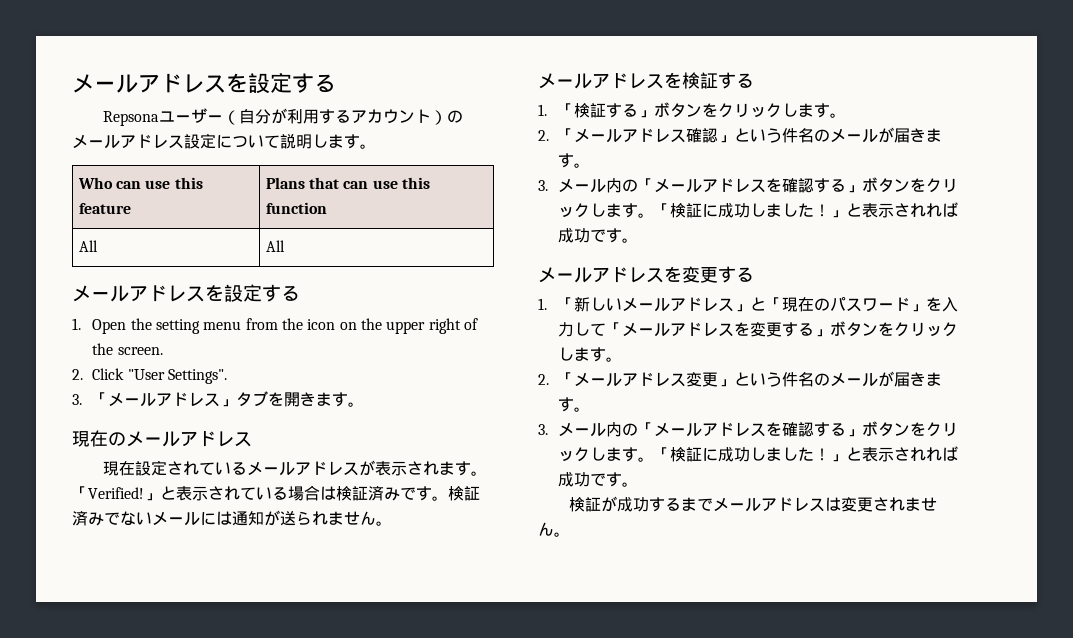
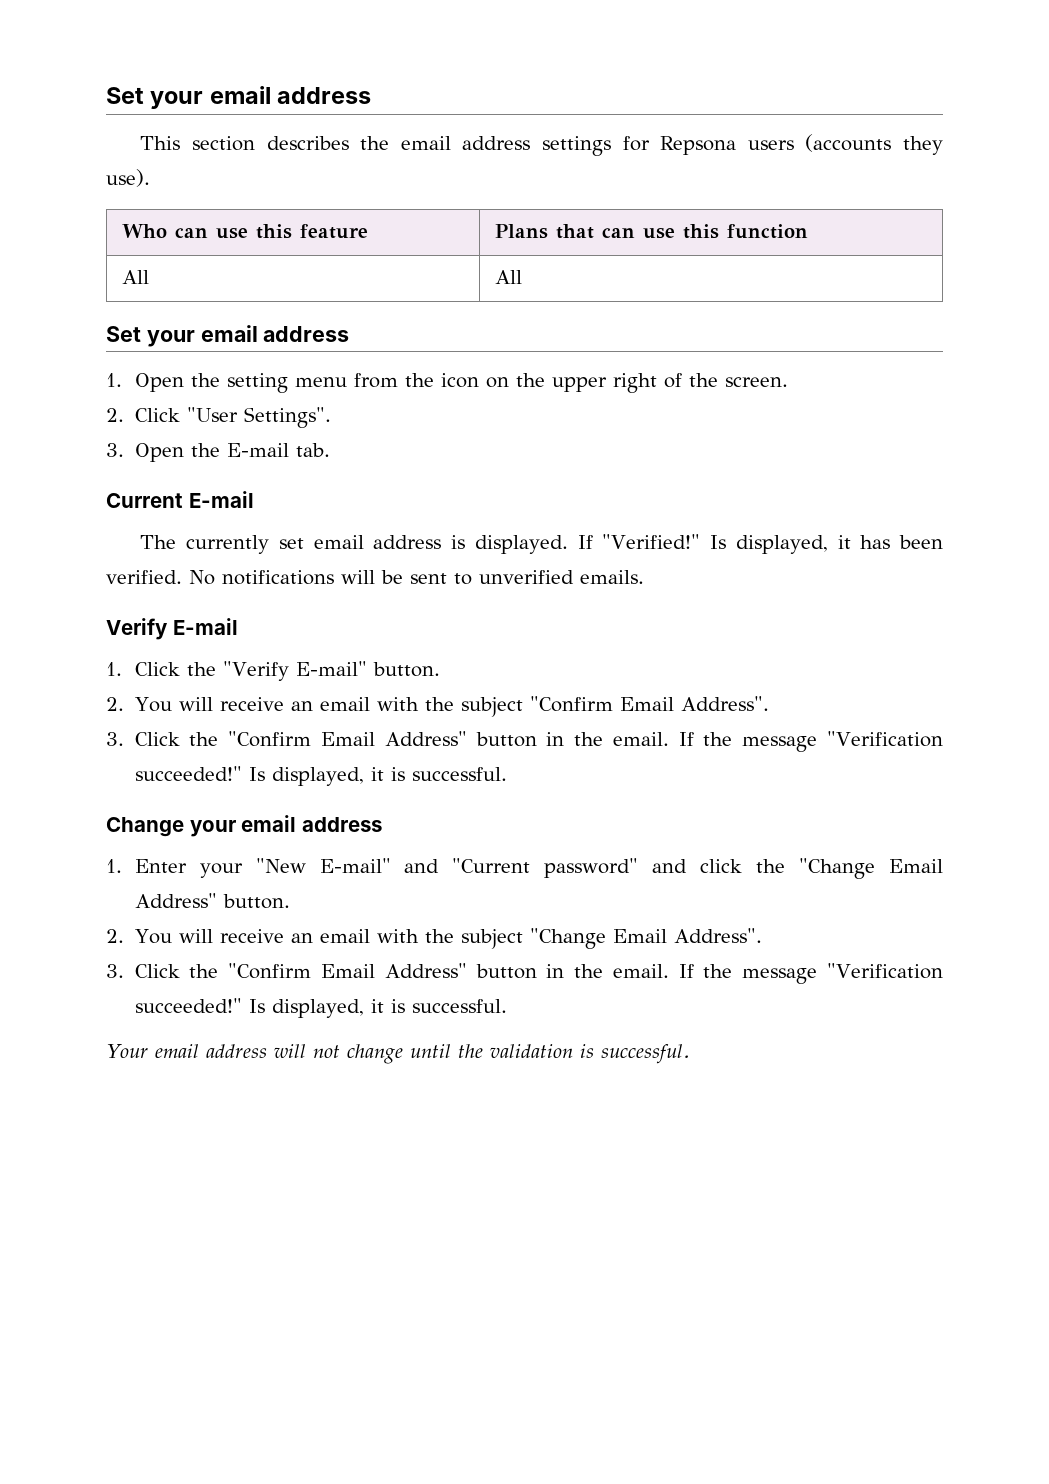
[72,73,336,94] [102,108,463,126] [72,133,376,149] メールアドレスを設定する // Repsonaユーザー（自分が利用するアカウント）のメールアドレス設定について説明します。 -> [106,86,372,109] [140,134,943,156] [106,169,150,187] Set your email address // This section describes the email address settings for Repsona users (accounts they use).
[72,284,300,302] メールアドレスを設定する -> [106,325,350,347] Set your email address
[92,391,365,407] [72,430,252,447] [102,460,487,476] [72,485,480,501] [72,510,392,526] [538,72,754,89] [538,102,847,118] [538,127,943,143] [558,153,591,168] [538,177,959,193] [558,202,959,218] [558,228,639,243] [538,266,754,283] [538,296,959,312] [558,321,959,337] [558,347,623,362] [538,371,943,387] [558,397,591,412] [538,421,959,437] [558,446,959,462] [558,472,639,487] [568,496,937,512] [538,522,570,537] 「メールアドレス」タブを開きます。 // 現在のメールアドレス // 現在設定されているメールアドレスが表示されます。「Verified!」と表示されている場合は検証済みです。検証済みでないメールには通知が送られません。 // メールアドレスを検証する // 1.「検証する」ボタンをクリックします。 // 2.「メールアドレス確認」という件名のメールが届きます。 // 3.メール内の「メールアドレスを確認する」ボタンをクリックします。「検証に成功しました！」と表示されれば成功です。 // メールアドレスを変更する // 1.「新しいメールアドレス」と「現在のパスワード」を入力して「メールアドレスを変更する」ボタンをクリックします。 // 2.「メールアドレス変更」という件名のメールが届きます。 // 3.メール内の「メールアドレスを確認する」ボタンをクリックします。「検証に成功しました！」と表示されれば成功です。 // 検証が成功するまでメールアドレスは変更されません。 -> [134,443,330,462] [106,491,254,508] [140,534,943,554] [106,570,644,585] [106,618,238,640] [106,661,440,681] [106,696,769,717] [106,731,944,752] [134,766,507,786] [106,815,382,837] [106,858,943,879] [134,893,290,909] [106,928,762,949] [106,963,944,984] [134,998,507,1018] [106,1044,690,1064] Open the E-mail tab. // Current E-mail // The currently set email address is displayed. If "Verified!" Is displayed, it has been verified. No notifications will be sent to unverified emails. // Verify E-mail // 1. Click the "Verify E-mail" button. // 2. You will receive an email with the subject "Confirm Email Address". // 3. Click the "Confirm Email Address" button in the email. If the message "Verification succeeded!" Is displayed, it is successful. // Change your email address // 1. Enter your "New E-mail" and "Current password" and click the "Change Email Address" button. // 2. You will receive an email with the subject "Change Email Address". // 3. Click the "Confirm Email Address" button in the email. If the message "Verification succeeded!" Is displayed, it is successful. // Your email address will not change until the validation is successful.

